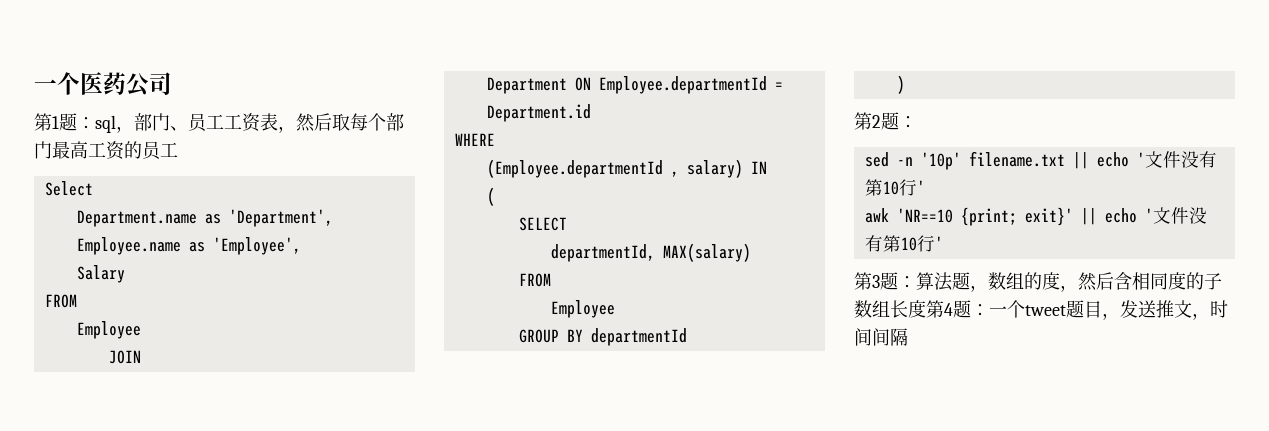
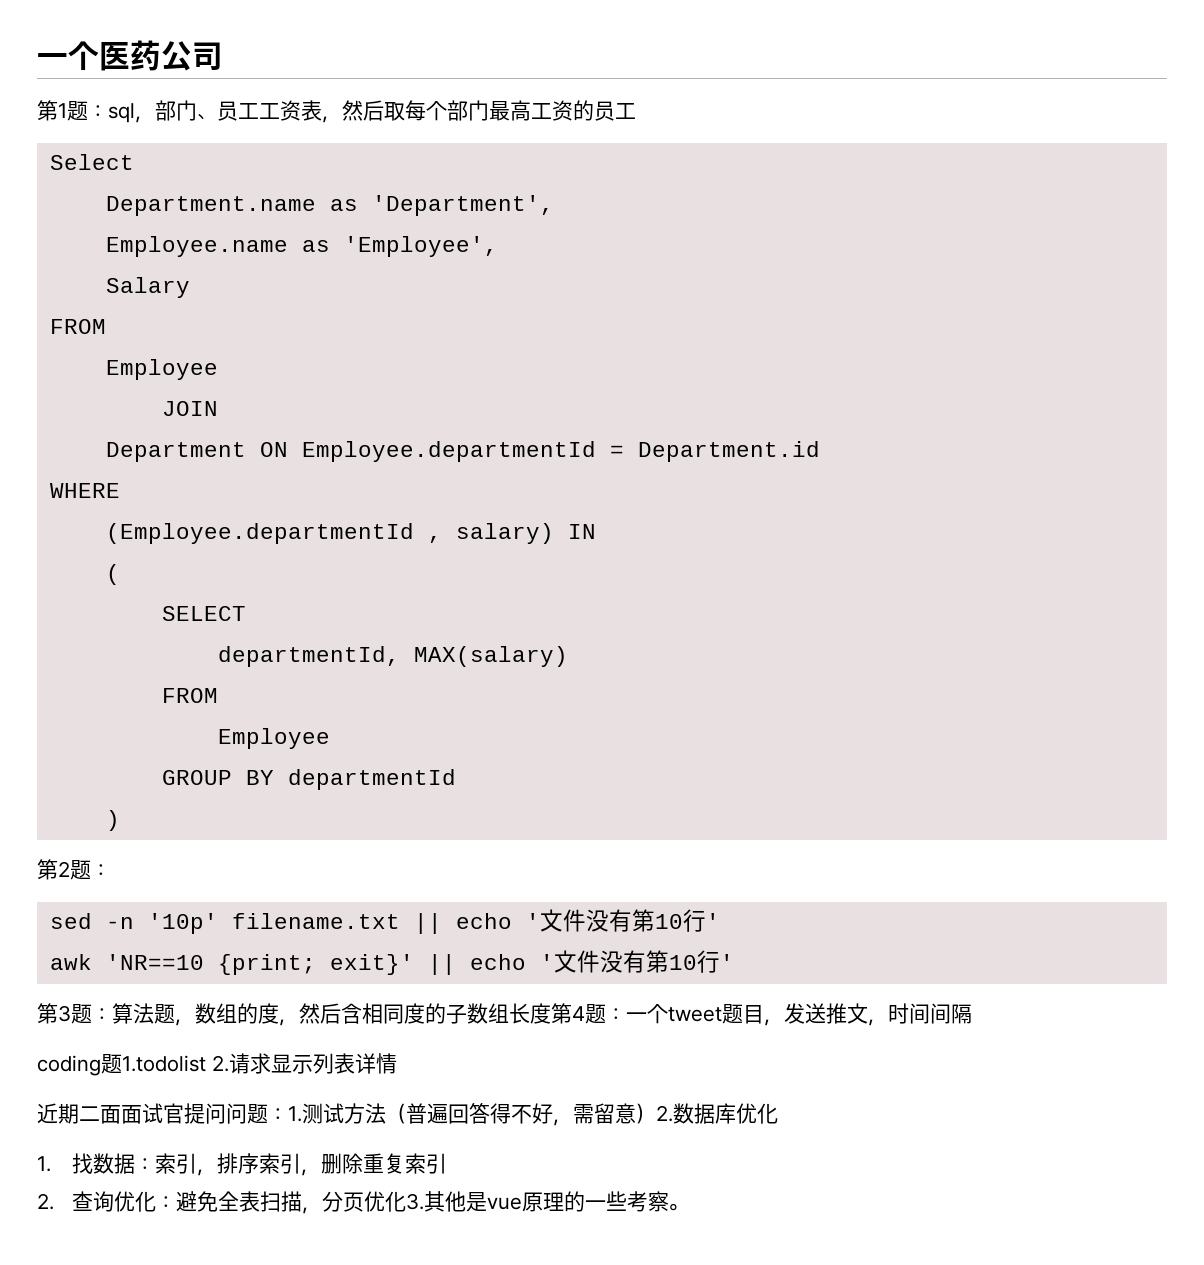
(908, 337) none -> [37,1053,397,1076] [37,1103,778,1126] [37,1153,447,1176] [37,1191,689,1214] // coding题1.todolist 2.请求显示列表详情 // 近期二面面试官提问问题：1.测试方法（普遍回答得不好，需留意）2.数据库优化 // 1.找数据：索引，排序索引，删除重复索引 // 2.查询优化：避免全表扫描，分页优化3.其他是vue原理的一些考察。

